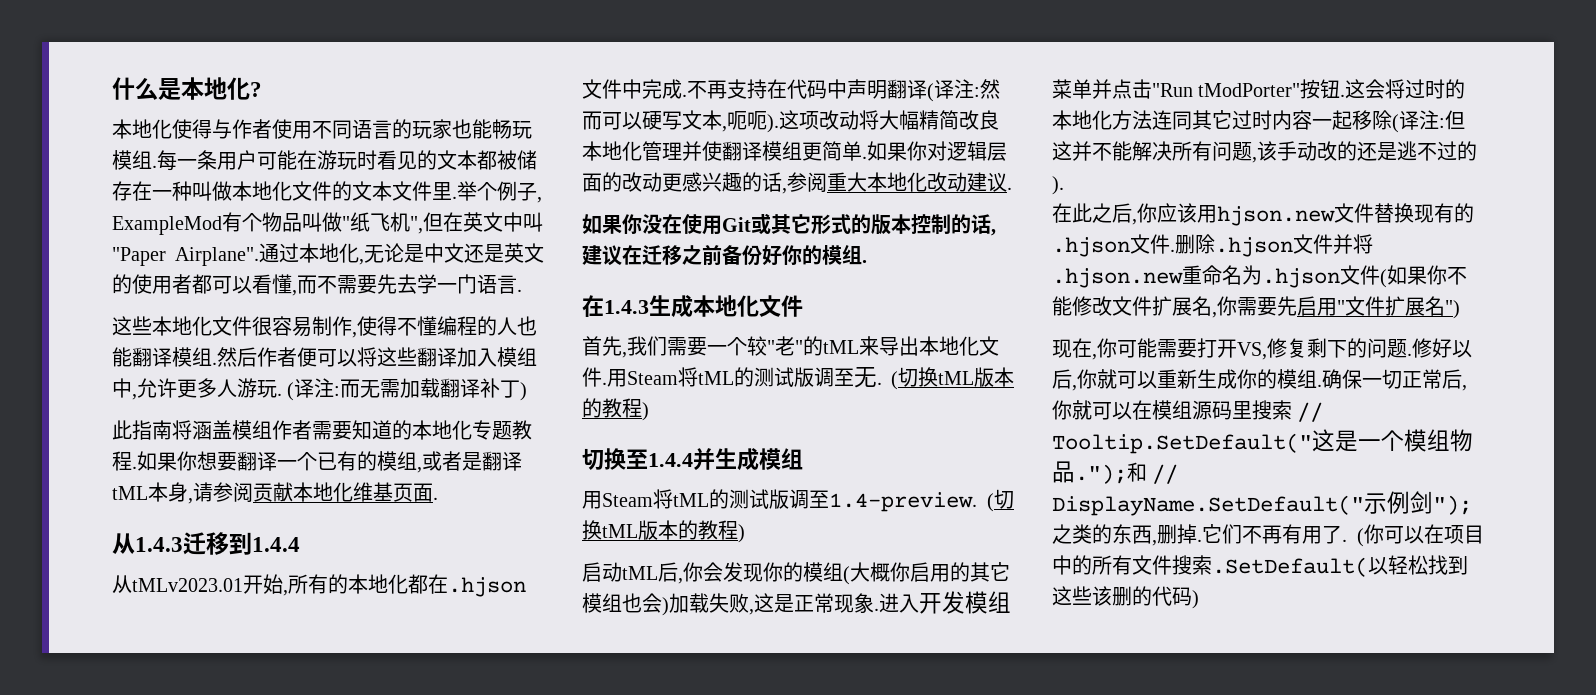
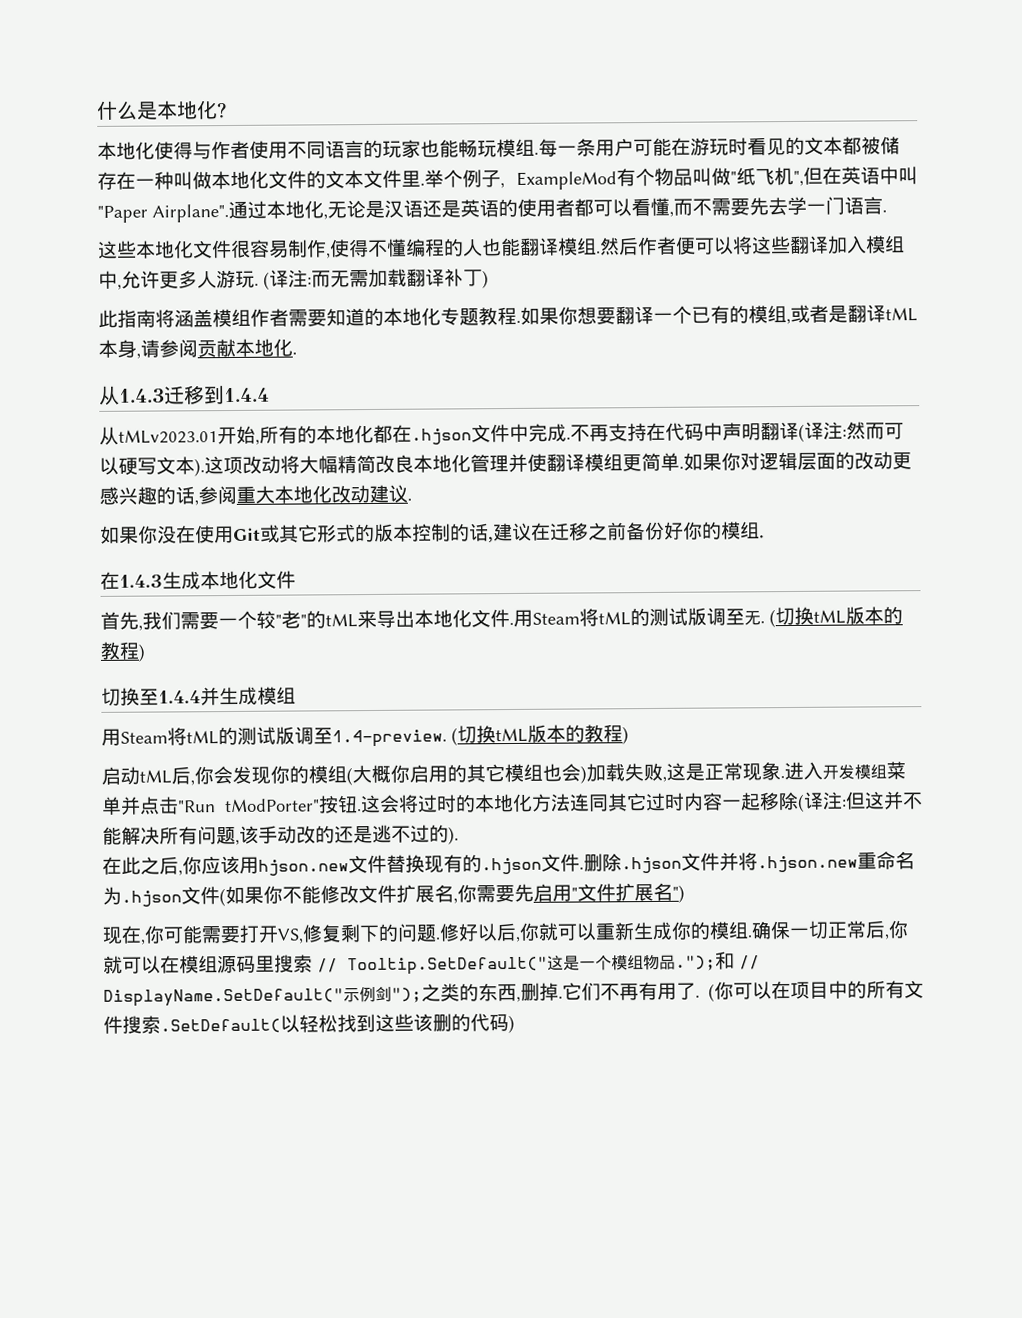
[483,212,503,232] 文 -> [860,166,880,185] 语
[424,243,544,263] 中文还是英文 -> [384,199,499,218] 汉语还是英语
[353,482,433,502] 维基页面 -> (293, 347) none
[722,111,767,132] ,呃呃 -> (195, 465) none

